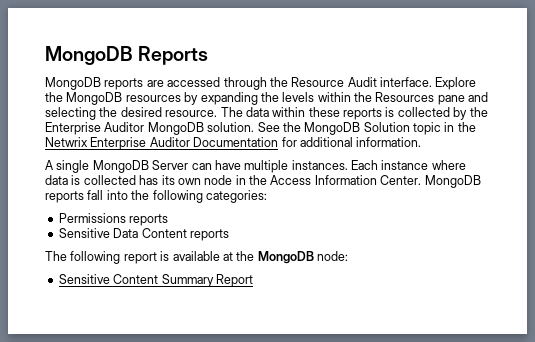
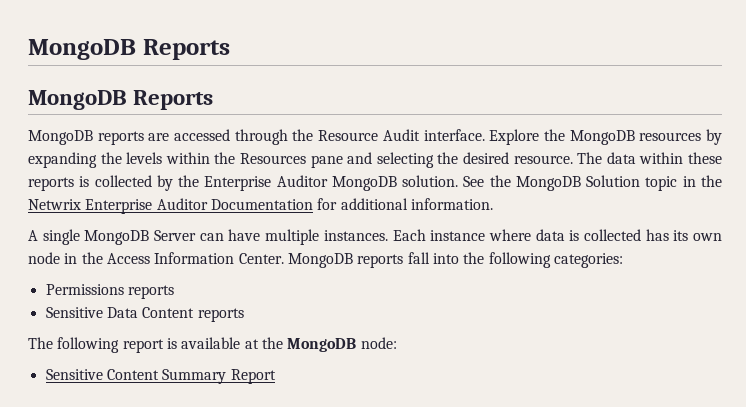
[45,46,209,65] MongoDB Reports -> [28,39,230,60] [28,90,214,110] MongoDB Reports // MongoDB Reports

